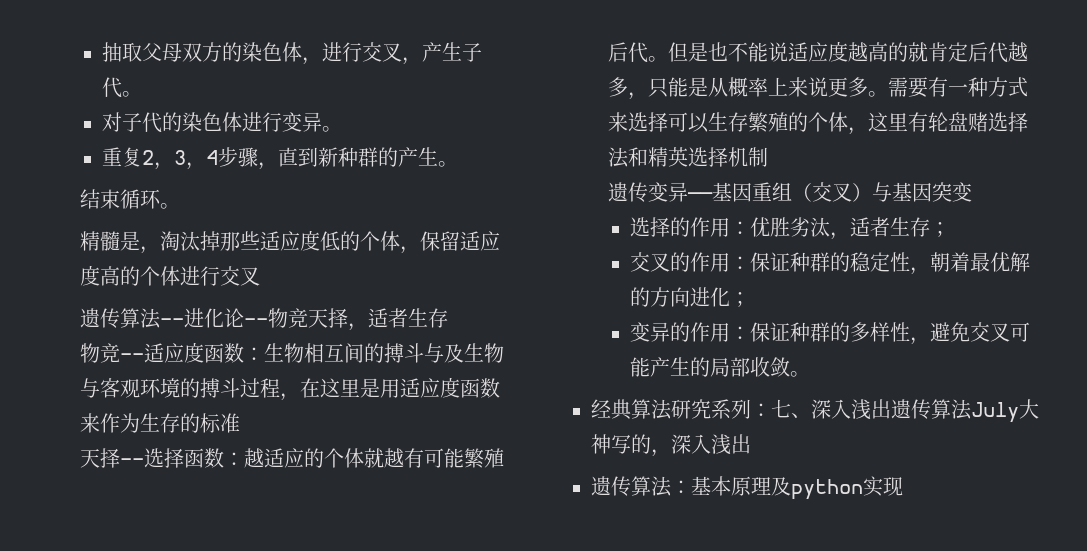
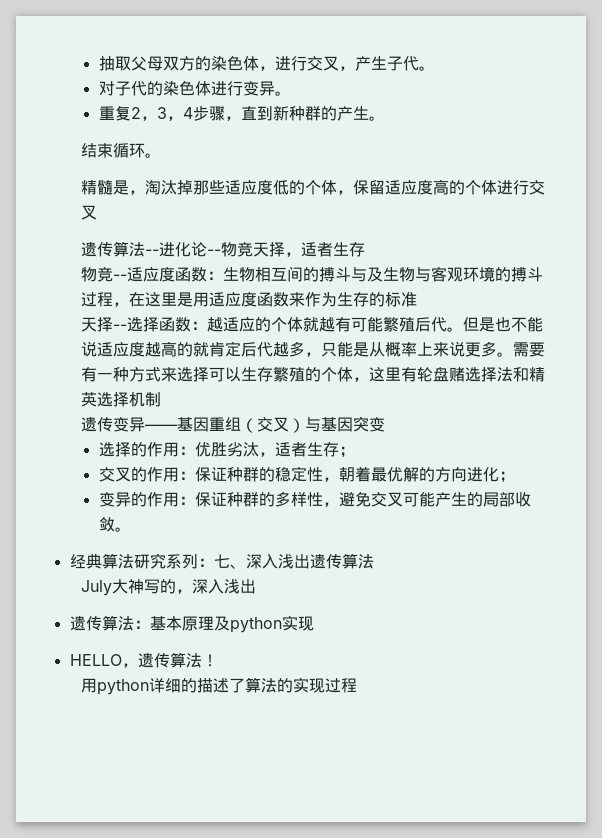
(972, 409) none -> (374, 561) //
(903, 486) none -> [69,652,218,668] [81,677,358,695] // HELLO，遗传算法！ // 用python详细的描述了算法的实现过程

